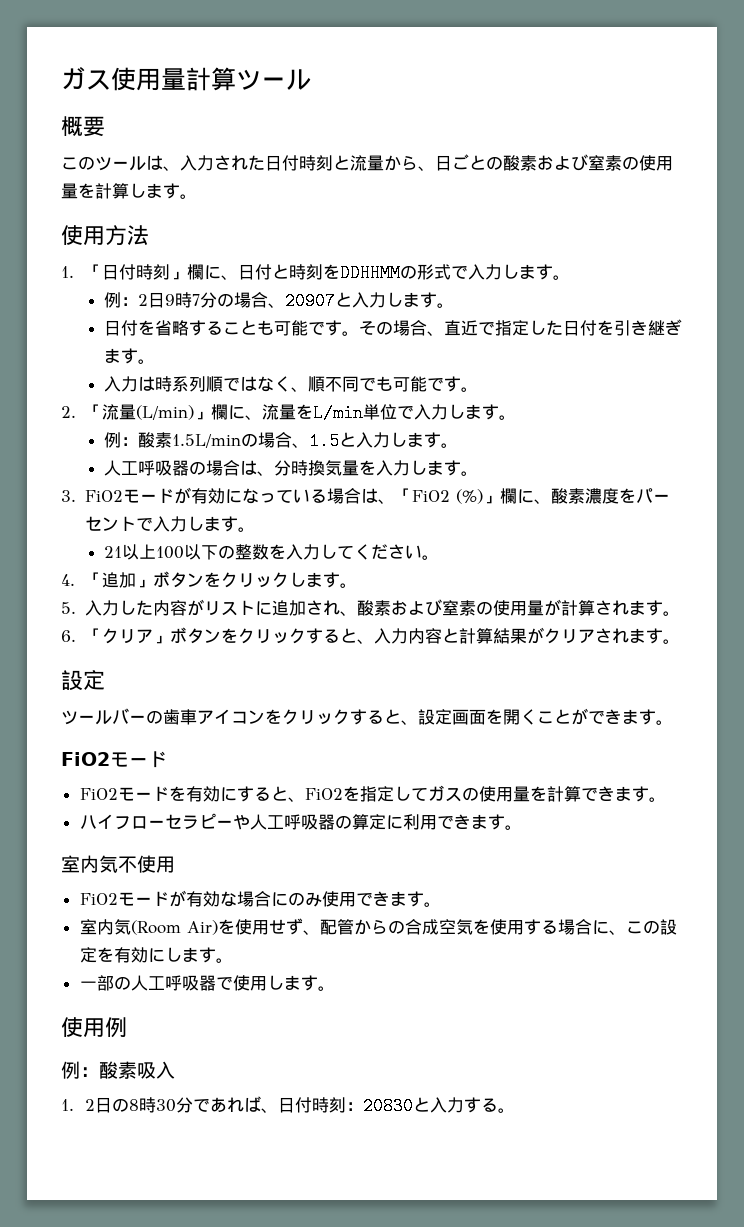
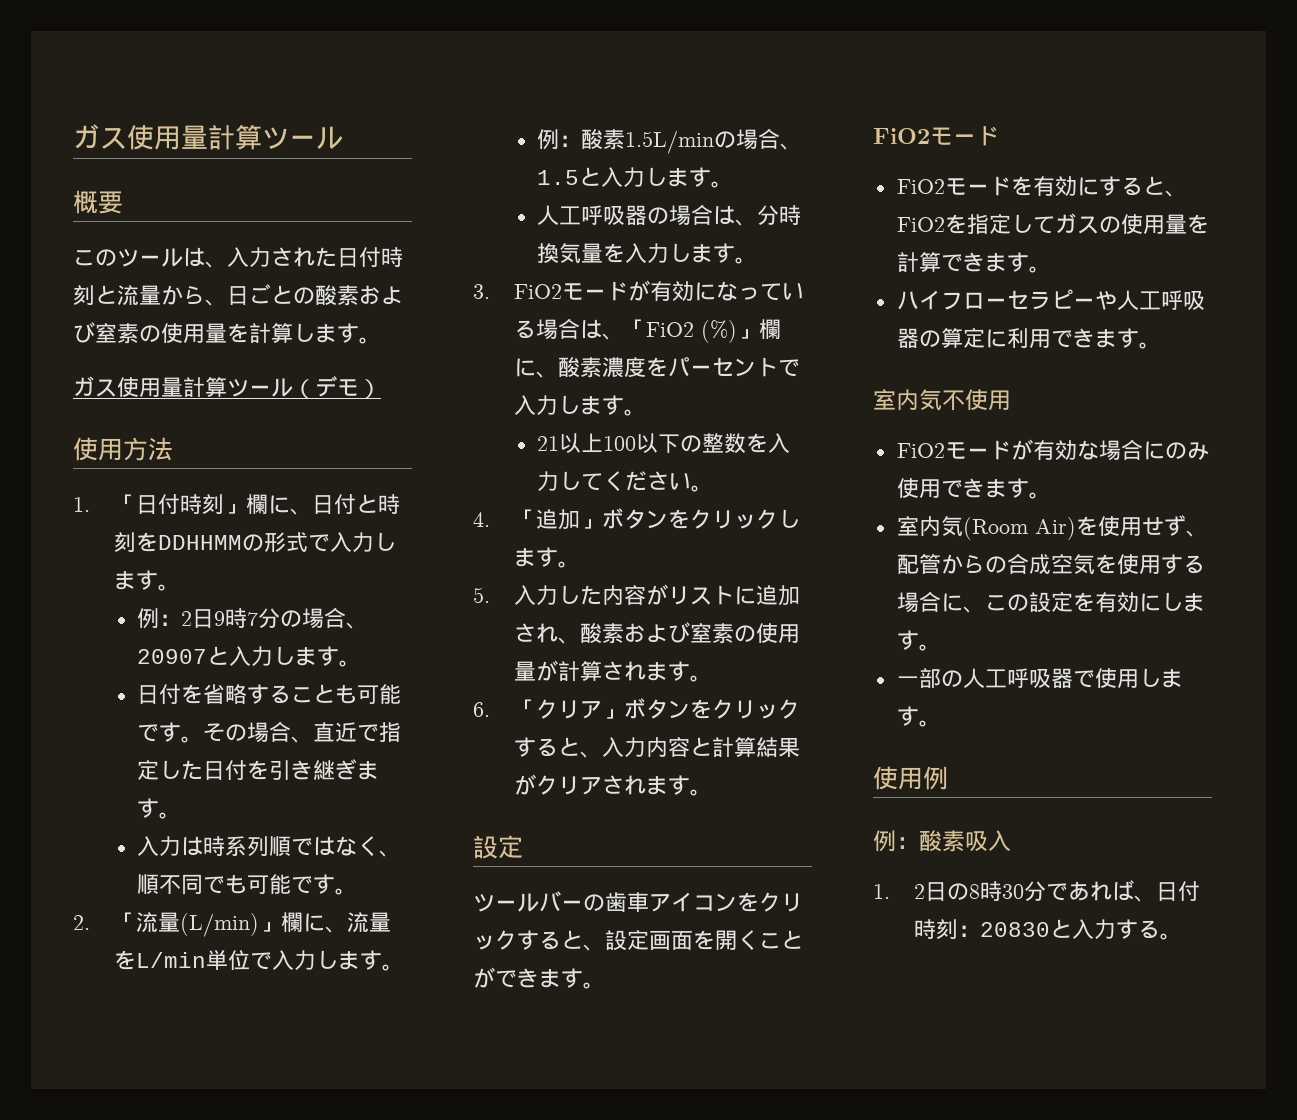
(197, 196) none -> [73,376,381,399] // ガス使用量計算ツール（デモ）

